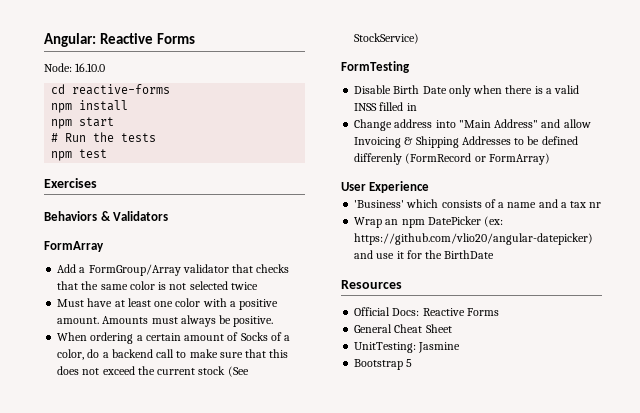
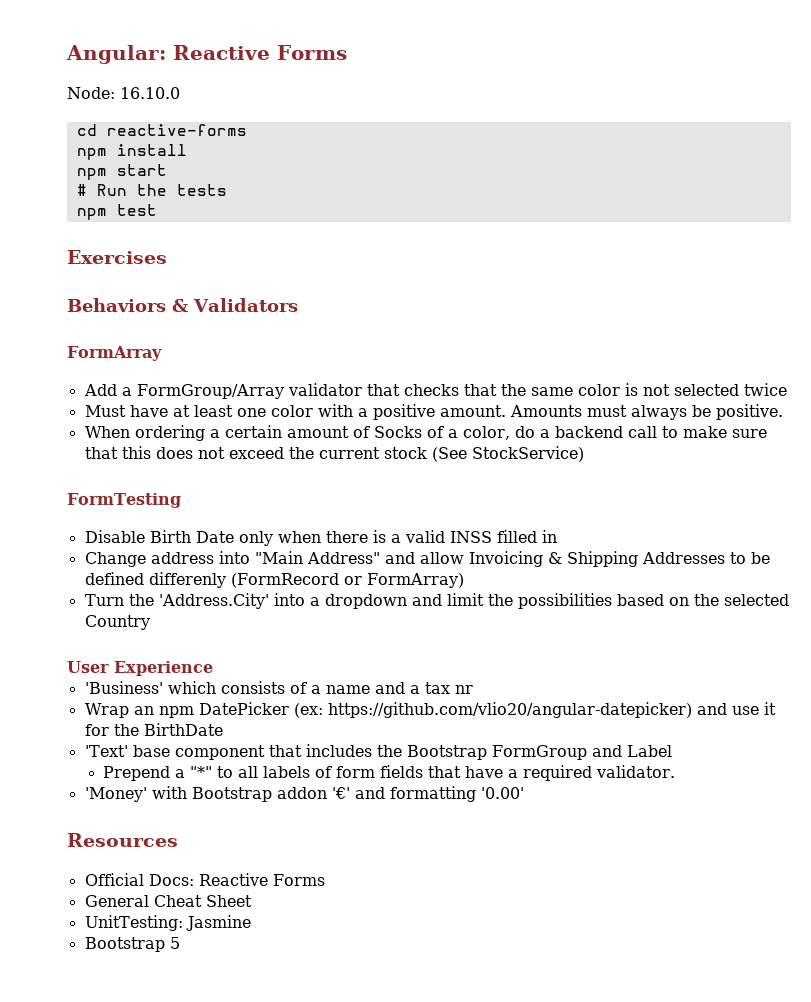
(550, 159) none -> [84,593,789,609] [84,615,150,630] // Turn the 'Address.City' into a dropdown and limit the possibilities based on the selected Country
(495, 254) none -> [84,744,672,760] [103,765,676,781] [84,786,524,802] // 'Text' base component that includes the Bootstrap FormGroup and Label // Prepend a "*" to all labels of form fields that have a required validator. // 'Money' with Bootstrap addon '€' and formatting '0.00'

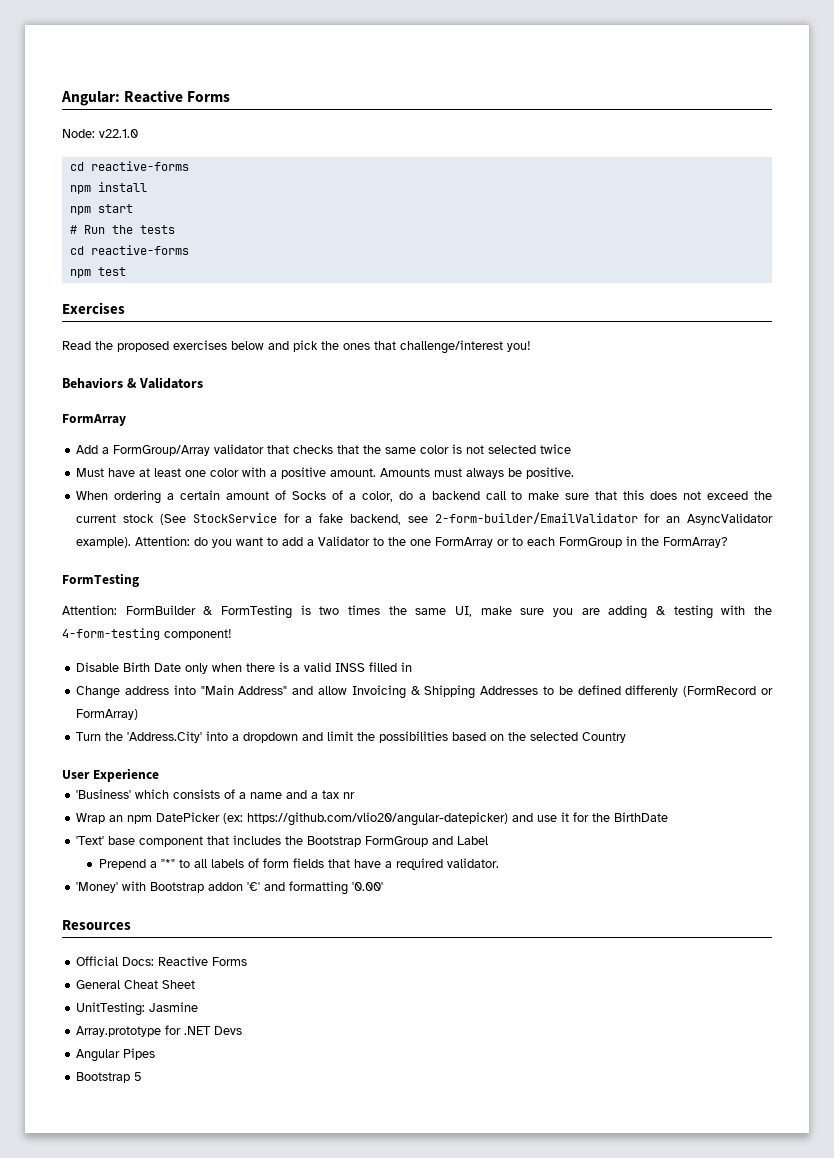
[120,87,180,99] 16.10.0 -> [99,129,138,138] v22.1.0
(227, 190) none -> [69,245,189,255] // cd reactive-forms
(167, 257) none -> [62,340,531,354] // Read the proposed exercises below and pick the ones that challenge/interest you!
[471,446,584,462] [67,493,181,508] StockService) // FormTesting -> [192,512,774,525] [76,536,729,548] [62,573,139,587] [62,605,772,619] [62,628,232,640] StockService for a fake backend, see 2-form-builder/EmailValidator for an AsyncValidator example). Attention: do you want to add a Validator to the one FormArray or to each FormGroup in the FormArray? // FormTesting // Attention: FormBuilder & FormTesting is two times the same UI, make sure you are adding & testing with the 4-form-testing component!
(251, 923) none -> [76,1025,243,1037] [76,1048,156,1062] // Array.prototype for .NET Devs // Angular Pipes

